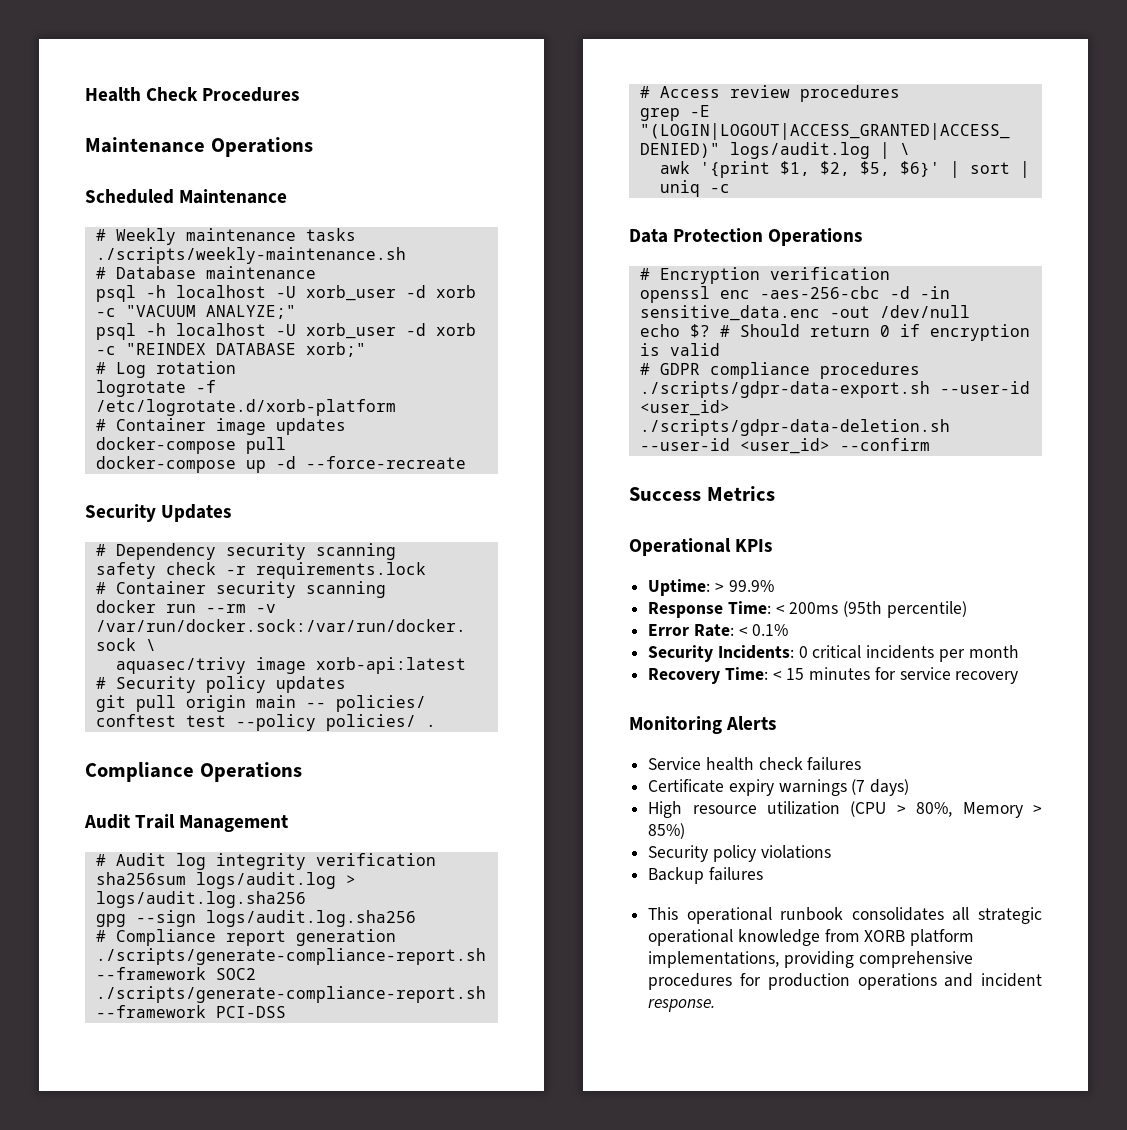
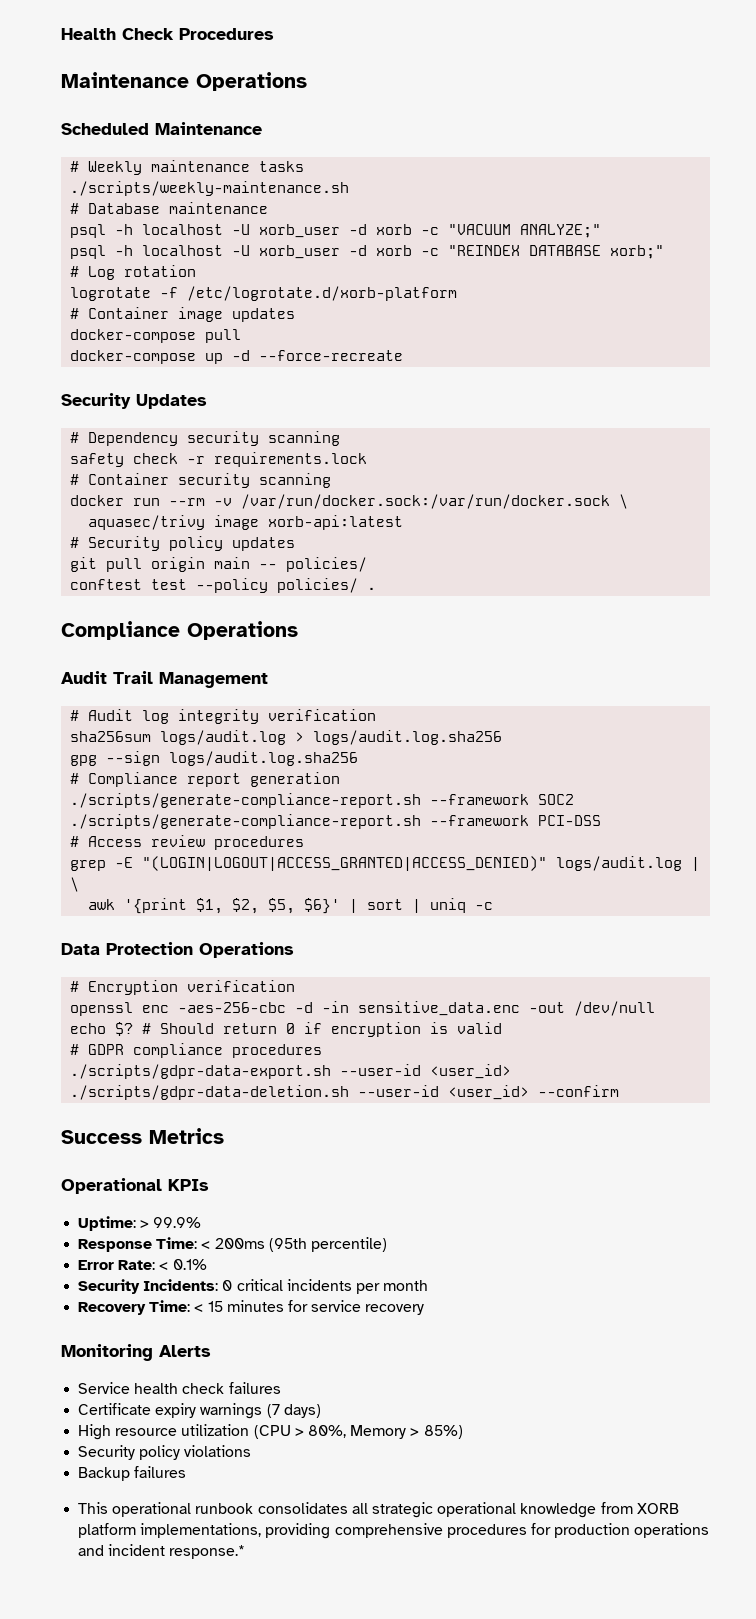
[648,999,716,1012] response. -> [169,1545,246,1559] response.*

